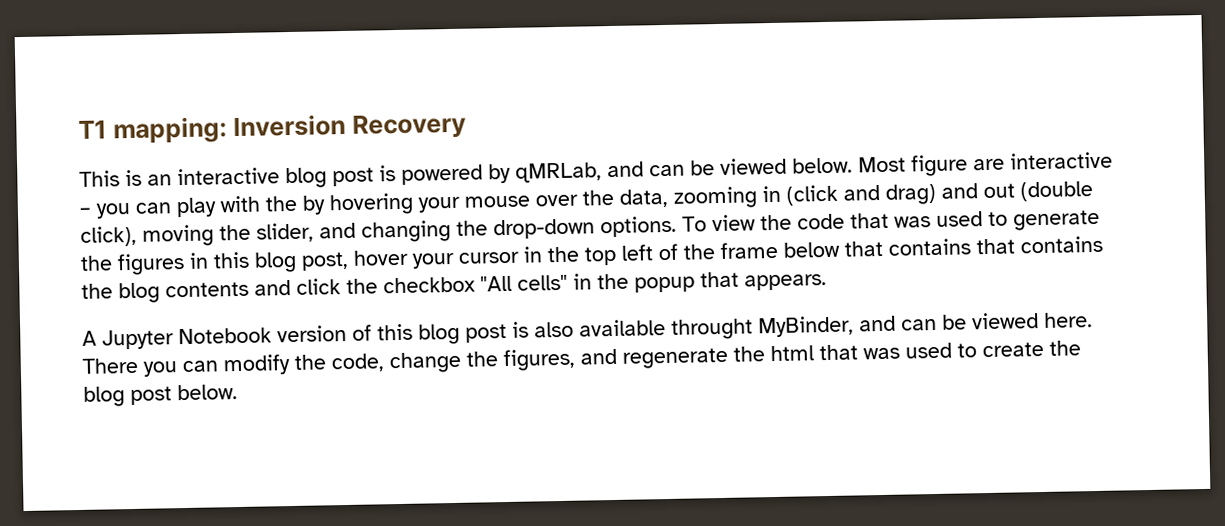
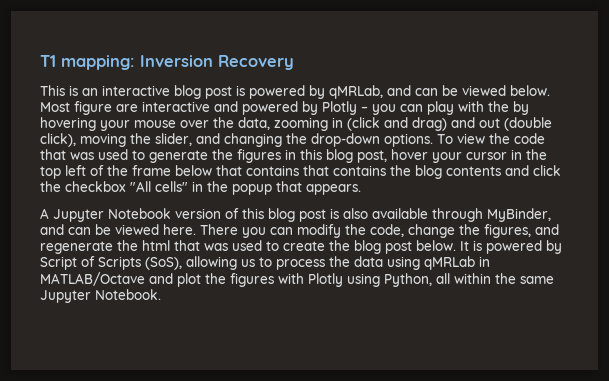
(1113, 160) none -> [214,101,357,115] and powered by Plotly
[671,318,753,340] throught -> [432,208,483,222] through
(238, 392) none -> [460,240,562,254] [40,256,490,270] [40,272,554,287] [40,289,161,303] It is powered by Script of Scripts (SoS), allowing us to process the data using qMRLab in MATLAB/Octave and plot the figures with Plotly using Python, all within the same Jupyter Notebook.

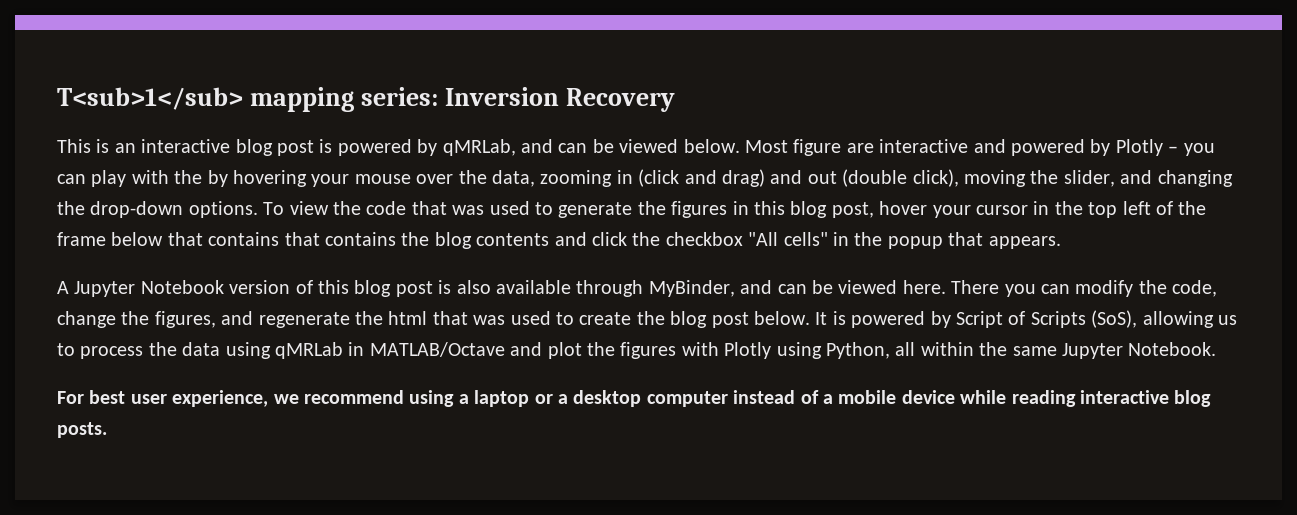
[40,55,135,70] T1 mapping: -> [57,87,439,112] T<sub>1</sub> mapping series:
(161, 294) none -> [57,390,1212,407] [57,422,107,438] // For best user experience, we recommend using a laptop or a desktop computer instead of a mobile device while reading interactive blog posts.

